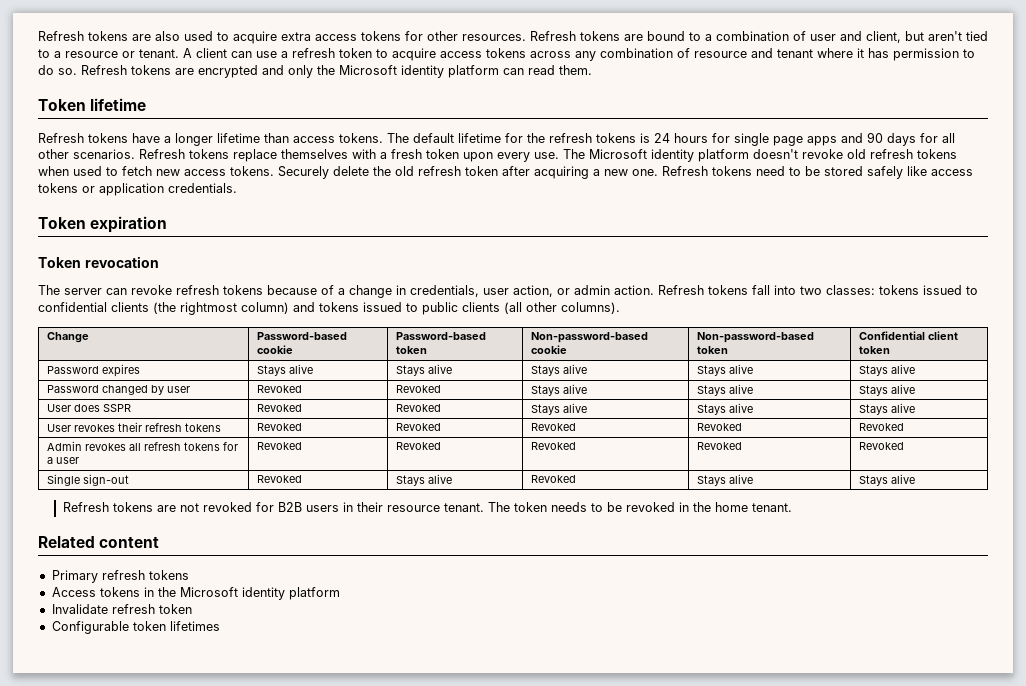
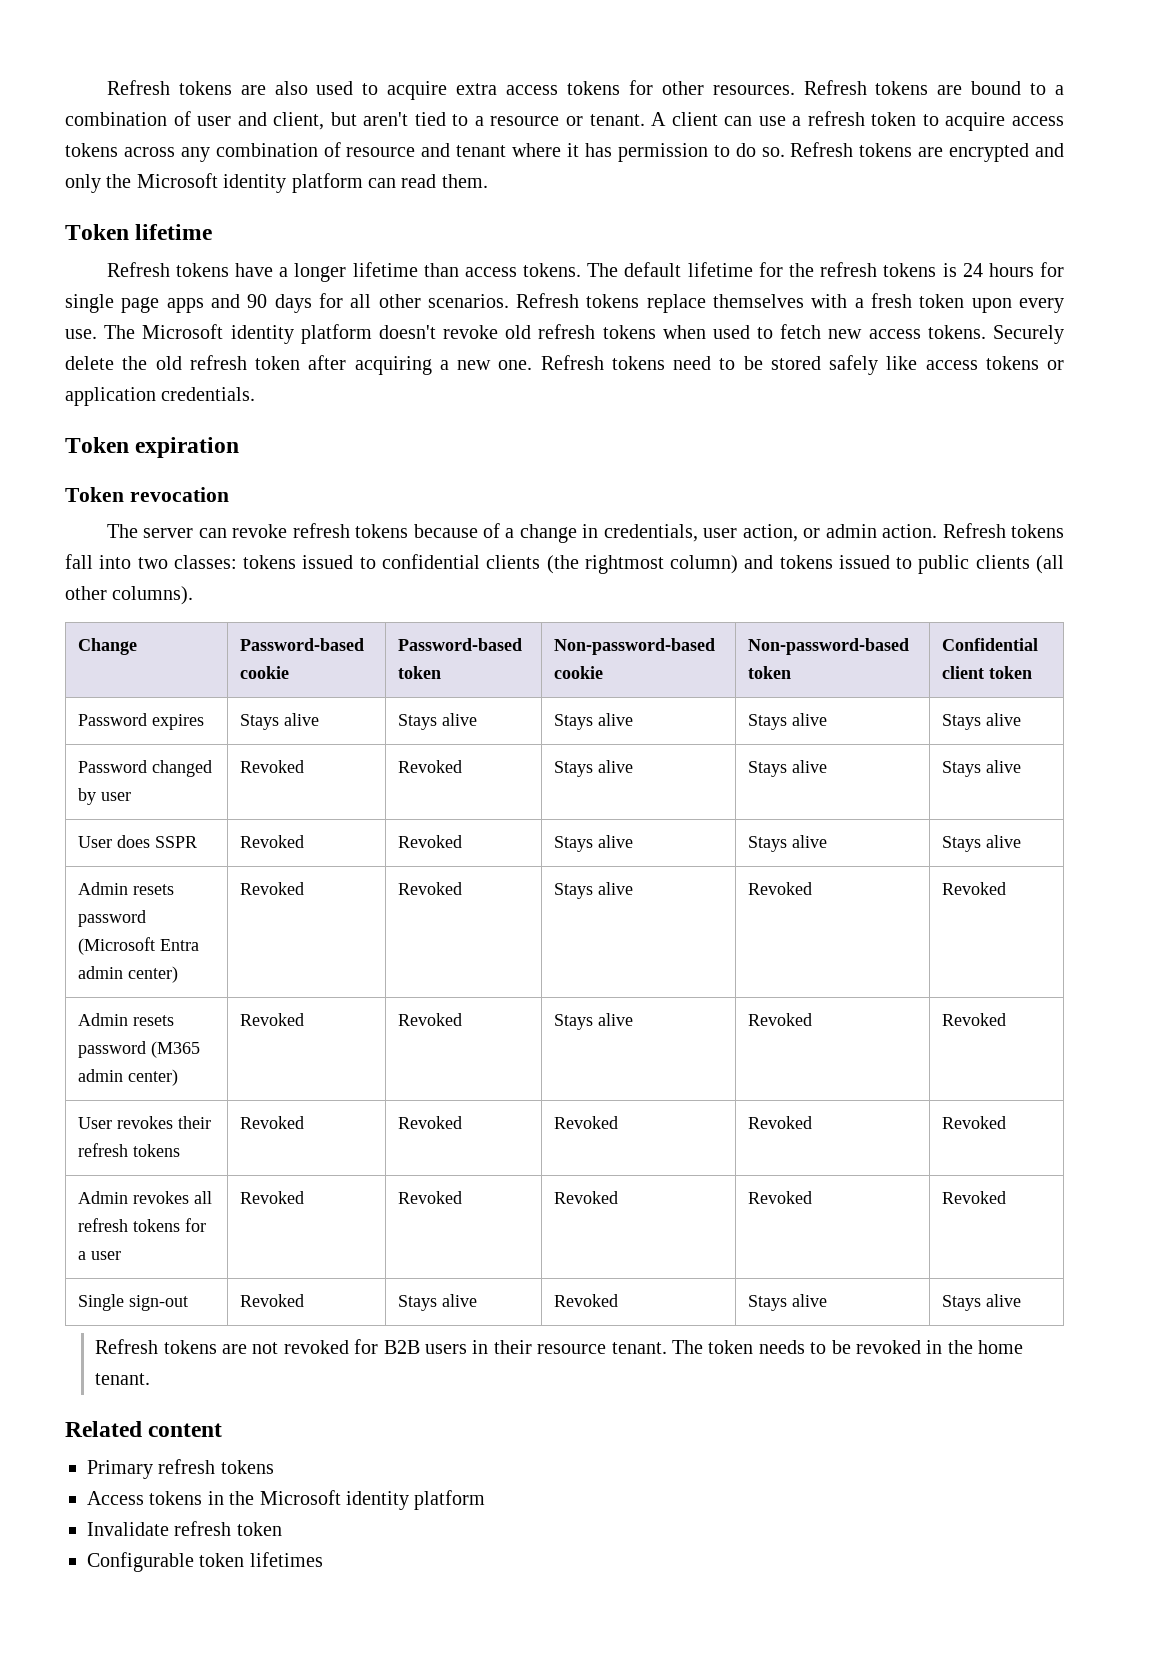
(915, 408) none -> [78,882,175,895] [78,910,147,927] [78,937,200,955] [78,966,179,983] [240,882,305,895] [398,882,463,895] [554,882,634,899] [748,882,813,895] [942,882,1007,895] [78,1013,175,1026] [78,1041,201,1058] [78,1069,179,1086] [240,1013,305,1026] [398,1013,463,1026] [554,1013,634,1030] [748,1013,813,1026] [942,1013,1007,1026] // Admin resets password (Microsoft Entra admin center) | Revoked | Revoked | Stays alive | Revoked | Revoked // Admin resets password (M365 admin center) | Revoked | Revoked | Stays alive | Revoked | Revoked

